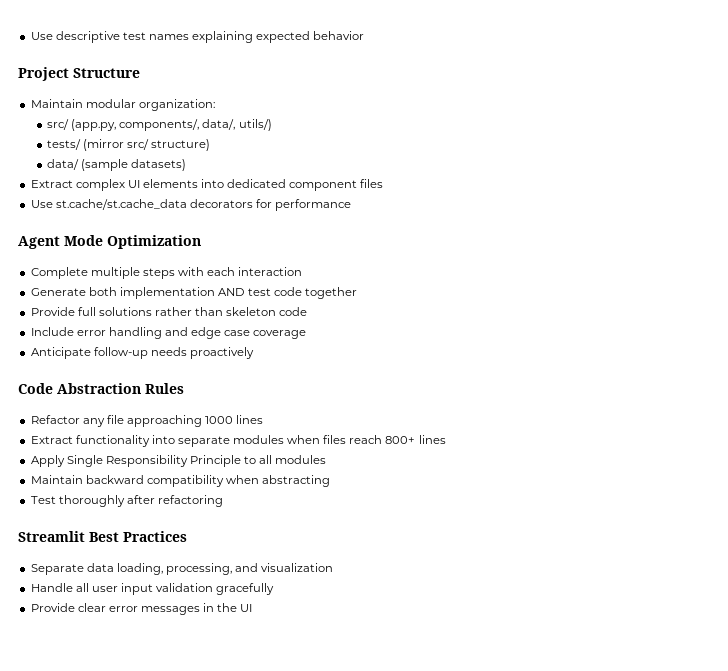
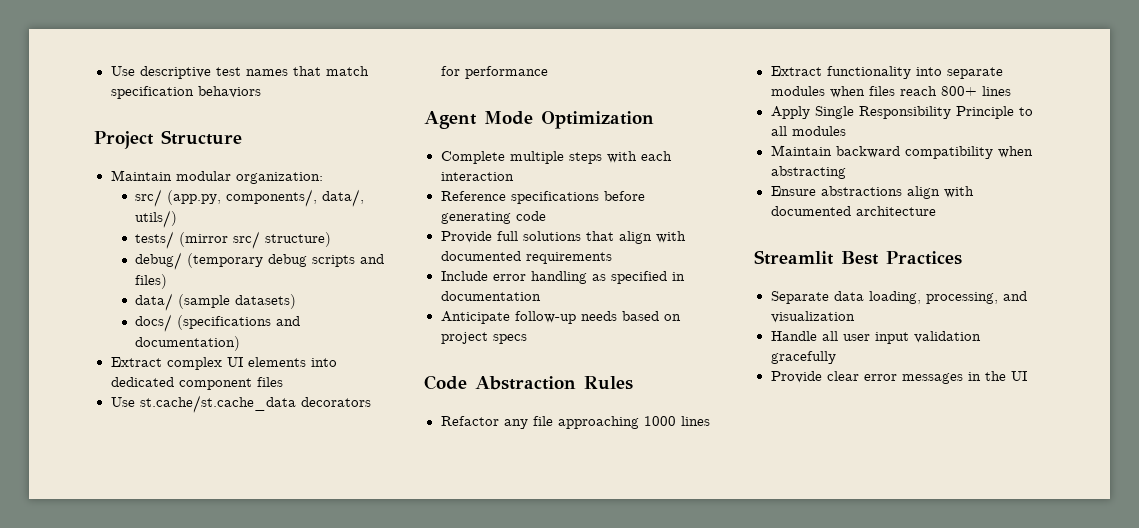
[192,31,365,43] explaining expected behavior -> [292,66,369,76] [110,86,261,99] that match specification behaviors
(211, 145) none -> [135,252,385,270] [135,274,168,289] // debug/ (temporary debug scripts and files)
(187, 165) none -> [135,314,301,332] [135,336,241,351] // docs/ (specifications and documentation)
[30,287,358,299] Generate both implementation AND test code together -> [440,191,645,204] [440,211,546,224] Reference specifications before generating code
[154,307,308,316] rather than skeleton code -> [585,231,686,244] [440,251,612,264] that align with documented requirements
[164,327,307,339] and edge case coverage -> [591,271,685,284] [440,291,541,301] as specified in documentation
[189,347,254,359] proactively -> [621,311,681,321] [440,332,527,344] based on project specs
[30,495,223,507] Test thoroughly after refactoring -> [770,186,974,199] [770,206,936,216] Ensure abstractions align with documented architecture

